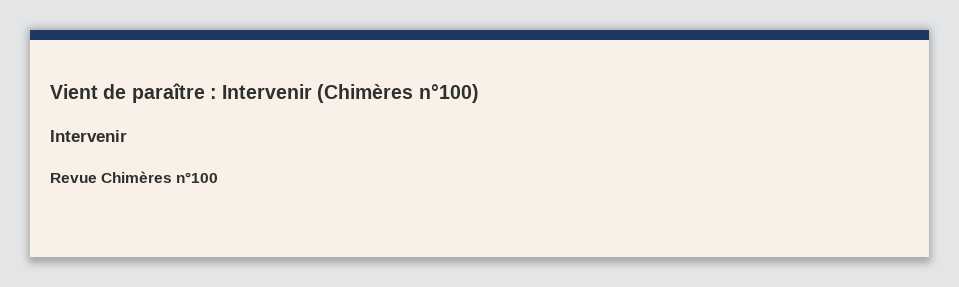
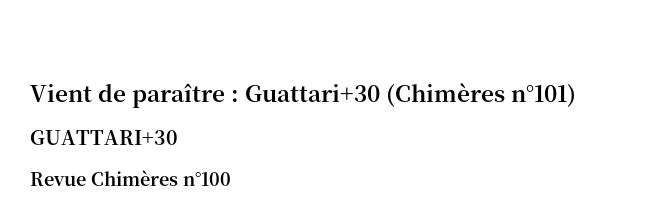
[222,84,479,103] [50,130,127,142] Intervenir (Chimères n°100) // Intervenir -> [245,83,577,107] [30,130,178,145] Guattari+30 (Chimères n°101) // GUATTARI+30

